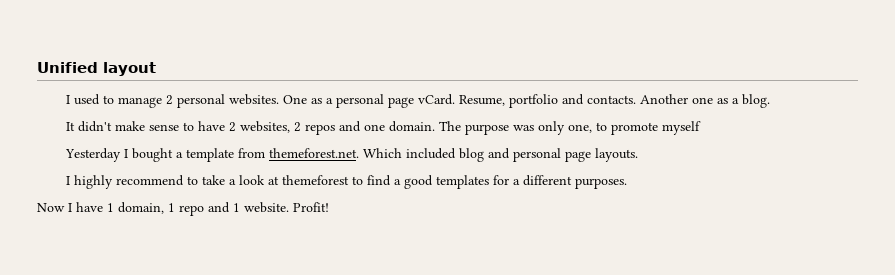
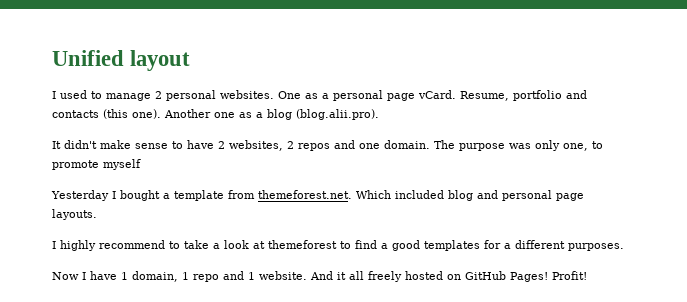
[587,95,637,104] contacts. -> [52,109,161,119] contacts (this one).
[742,94,771,108] blog. -> [267,109,379,120] blog (blog.alii.pro).
(289, 207) none -> [310,271,548,282] And it all freely hosted on GitHub Pages!

